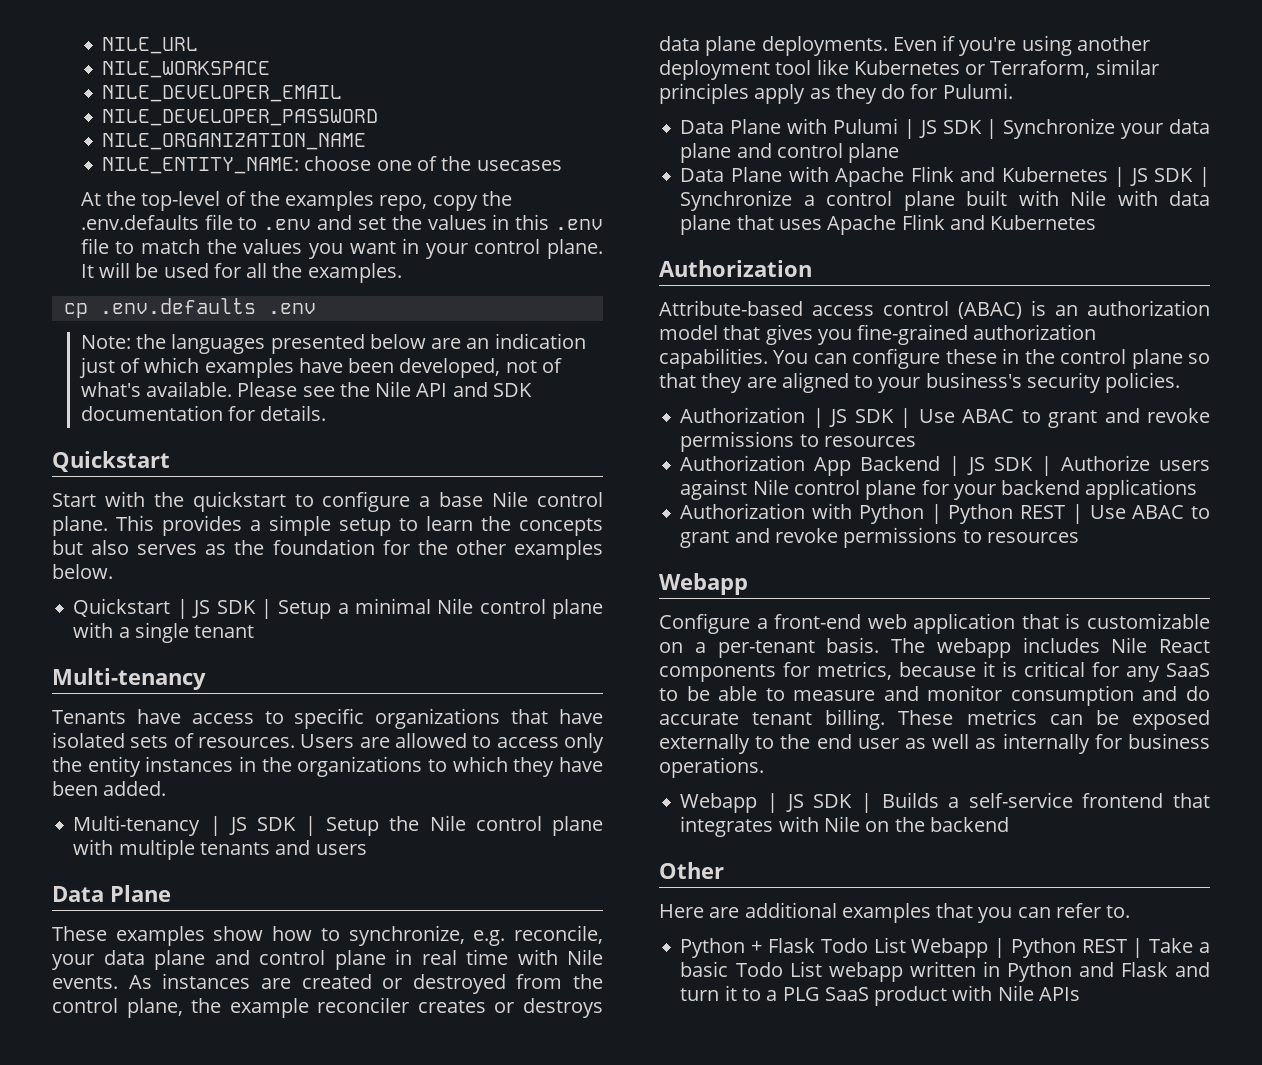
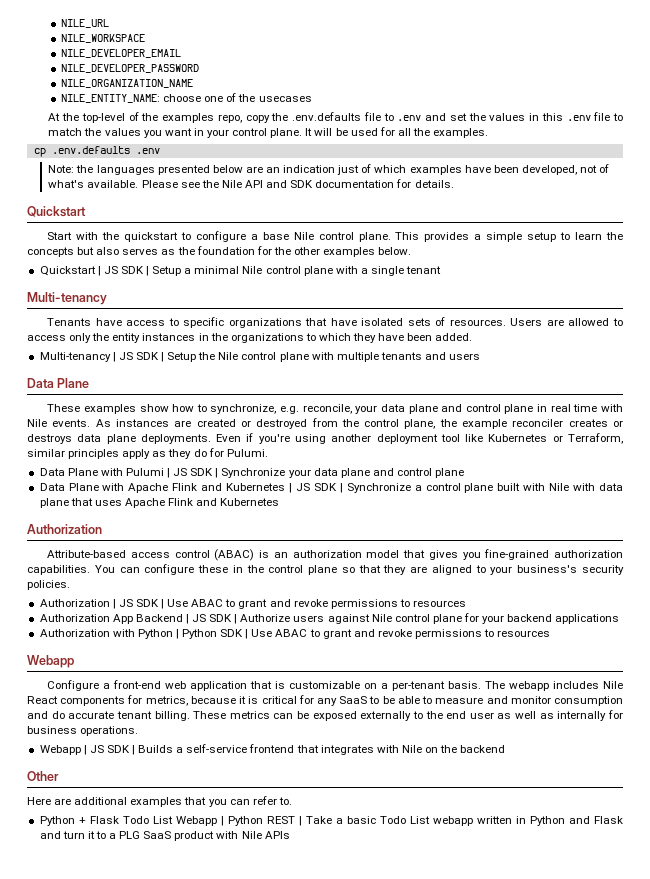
[1020,505,1066,519] REST -> [220,629,244,637] SDK

